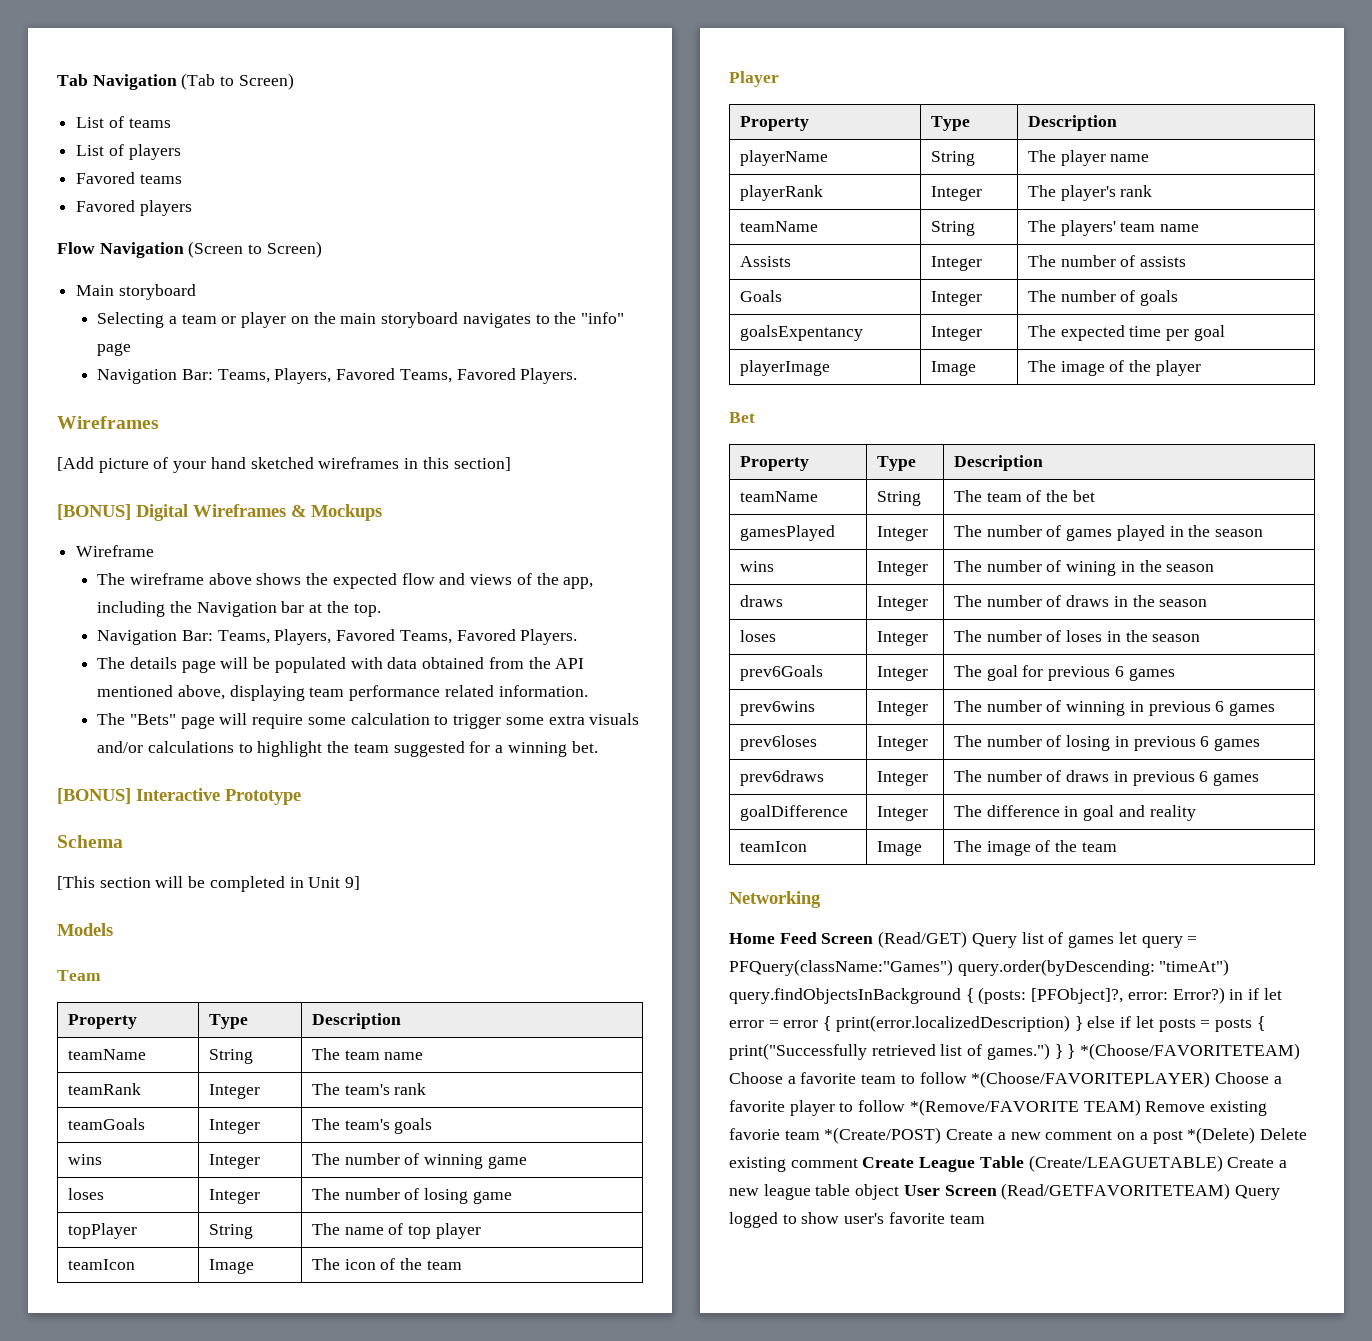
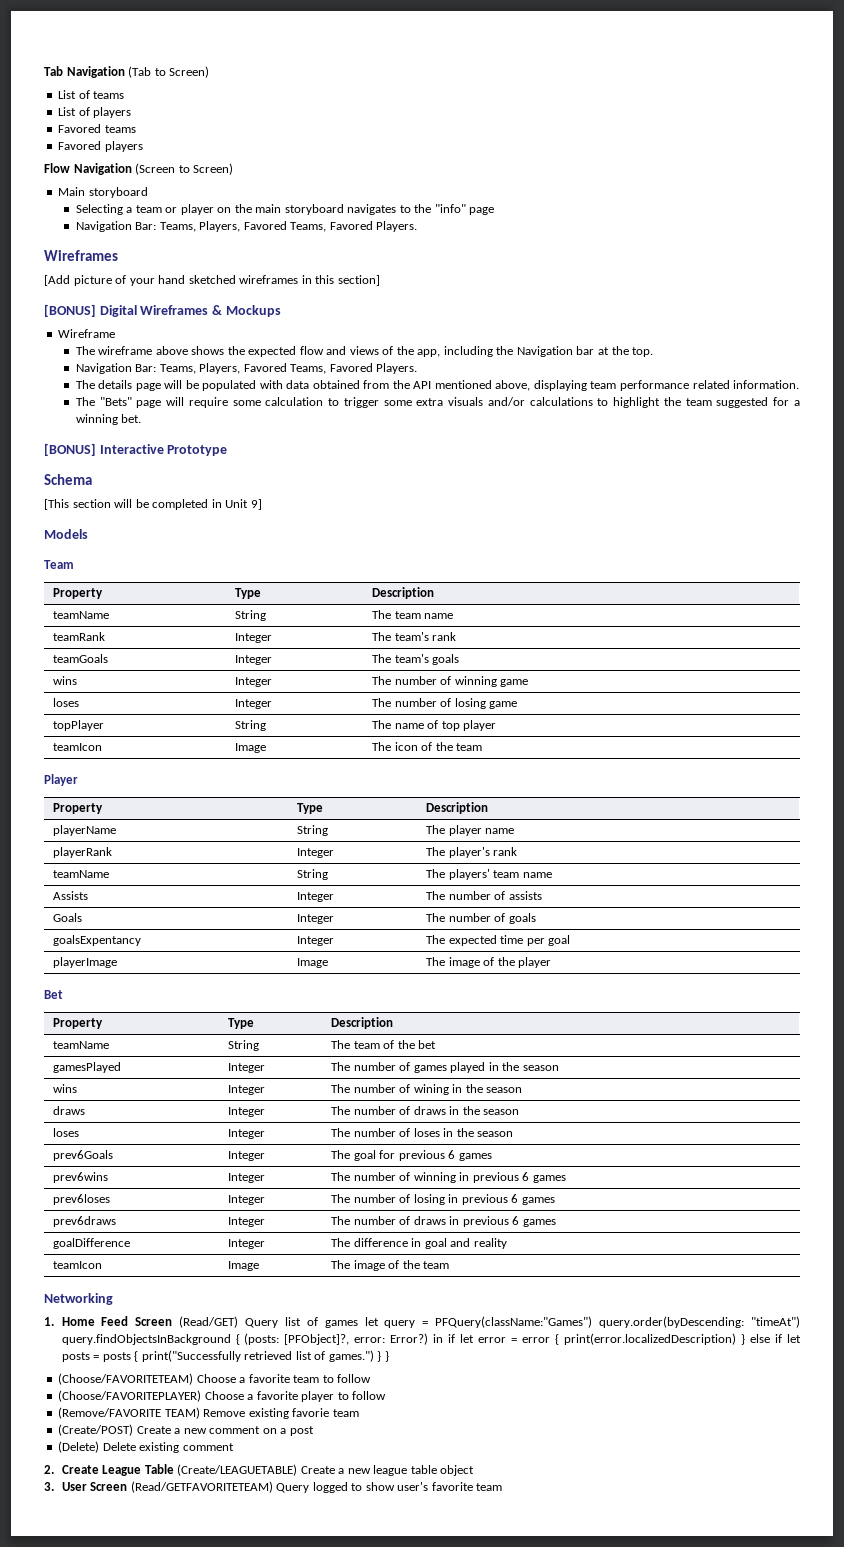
(821, 899) none -> [44,1317,54,1326] 1.
[1080,1043,1301,1060] *(Choose/FAVORITETEAM) -> [58,1373,194,1385] // (Choose/FAVORITETEAM)
[971,1071,1211,1088] *(Choose/FAVORITEPLAYER) -> [58,1390,202,1402] // (Choose/FAVORITEPLAYER)
[909,1099,1079,1116] *(Remove/FAVORITE -> [58,1407,162,1419] // (Remove/FAVORITE
[824,1127,942,1144] *(Create/POST) -> [58,1424,134,1436] // (Create/POST)
[1187,1127,1256,1144] *(Delete) -> [58,1441,100,1453] // (Delete)
(858, 1163) none -> [44,1465,54,1474] // 2.
(900, 1192) none -> [44,1482,54,1491] // 3.

